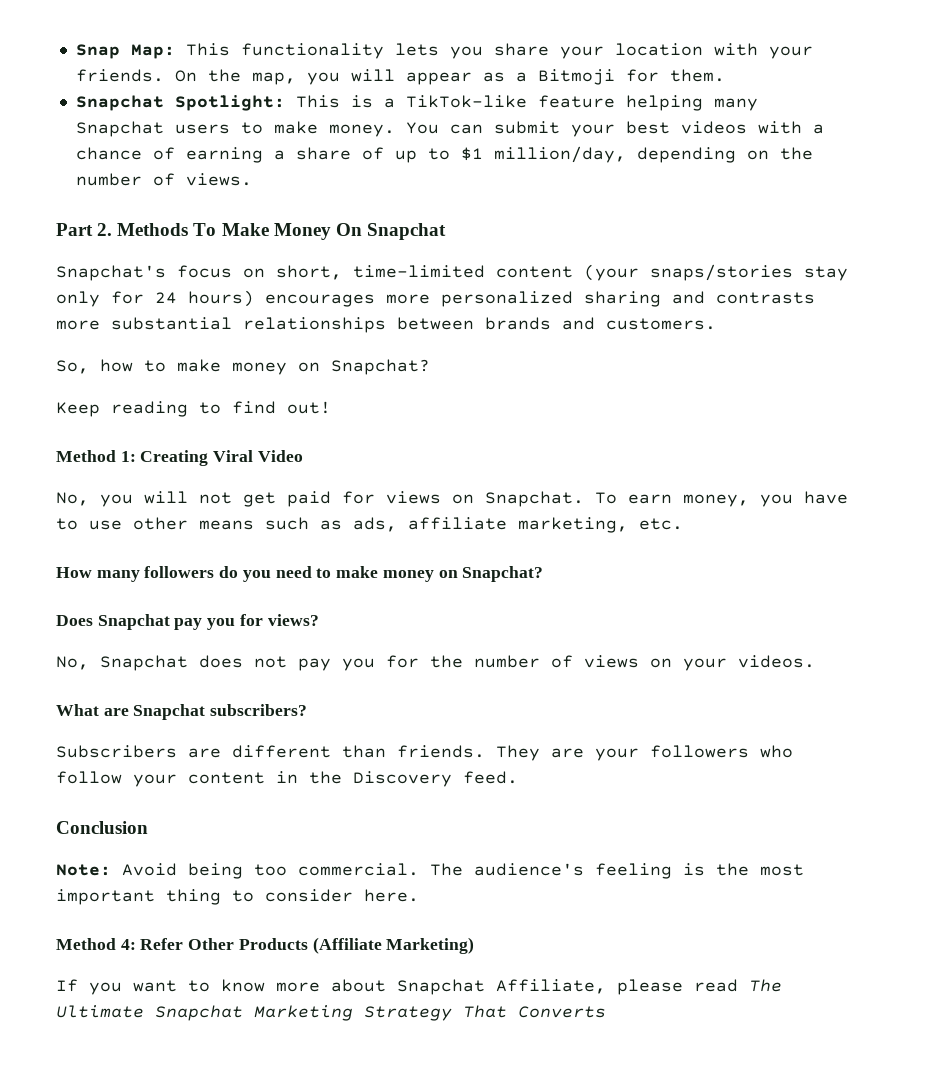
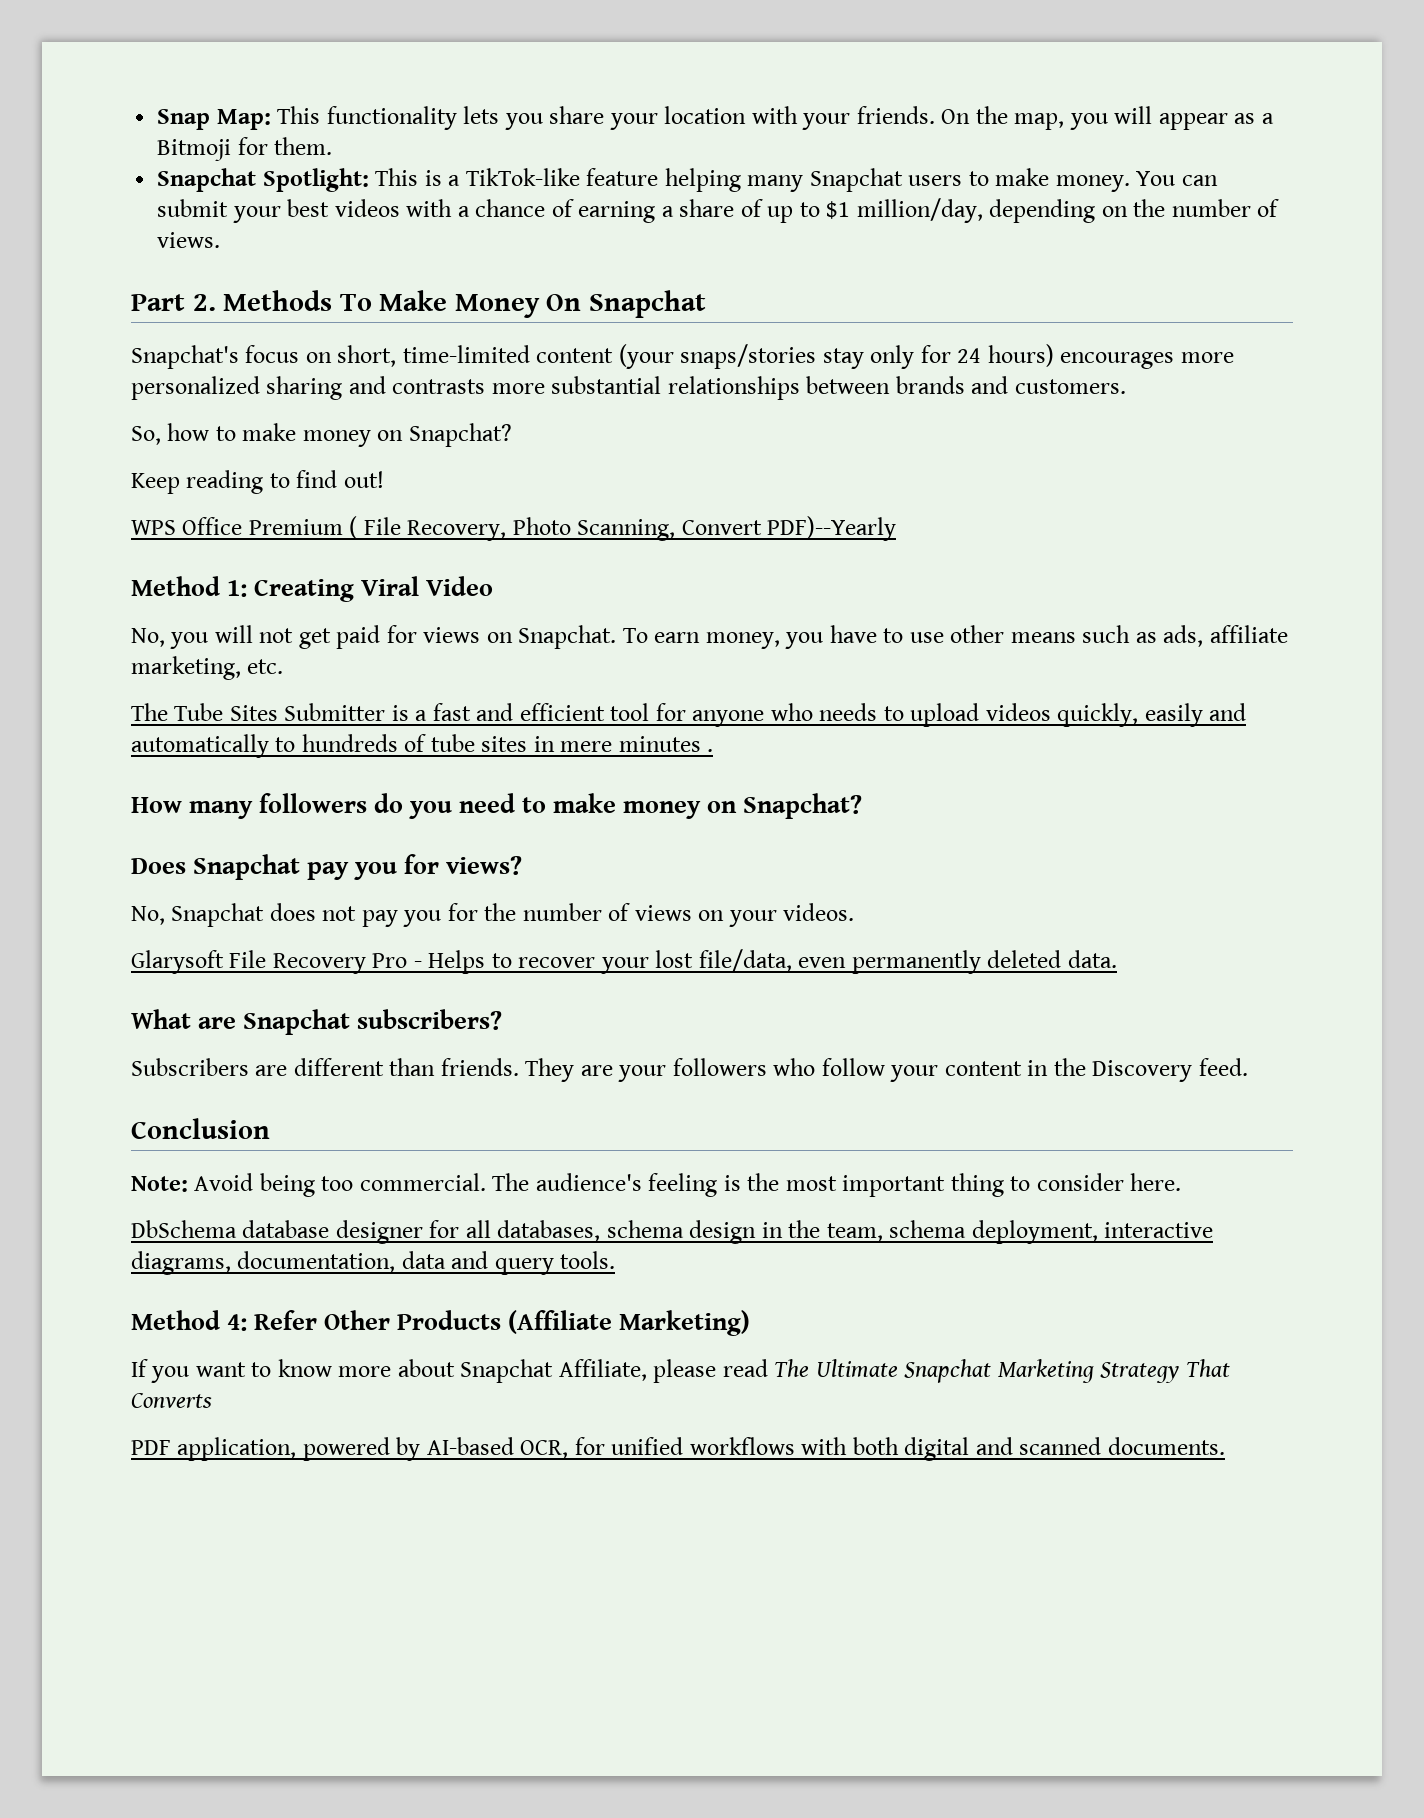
(331, 407) none -> [131,516,897,541] // WPS Office Premium ( File Recovery, Photo Scanning, Convert PDF)--Yearly
(683, 524) none -> [131,703,1247,727] [131,734,714,758] // The Tube Sites Submitter is a fast and efficient tool for anyone who needs to upload videos quickly, easily and automatically to hundreds of tube sites in mere minutes .
(815, 661) none -> [131,949,1117,974] // Glarysoft File Recovery Pro - Helps to recover your lost file/data, even permanently deleted data.
(419, 895) none -> [131,1220,1214,1244] [131,1251,616,1275] // DbSchema database designer for all databases, schema design in the team, schema deployment, interactive diagrams, documentation, data and query tools.
(606, 1012) none -> [131,1437,1225,1461] // PDF application, powered by AI-based OCR, for unified workflows with both digital and scanned documents.

